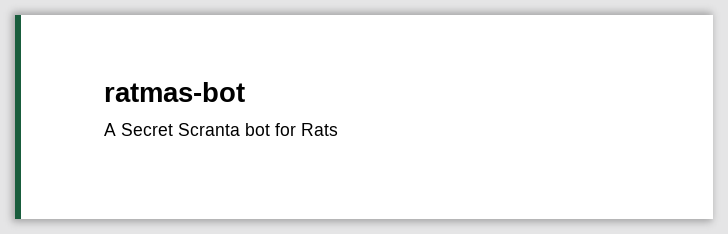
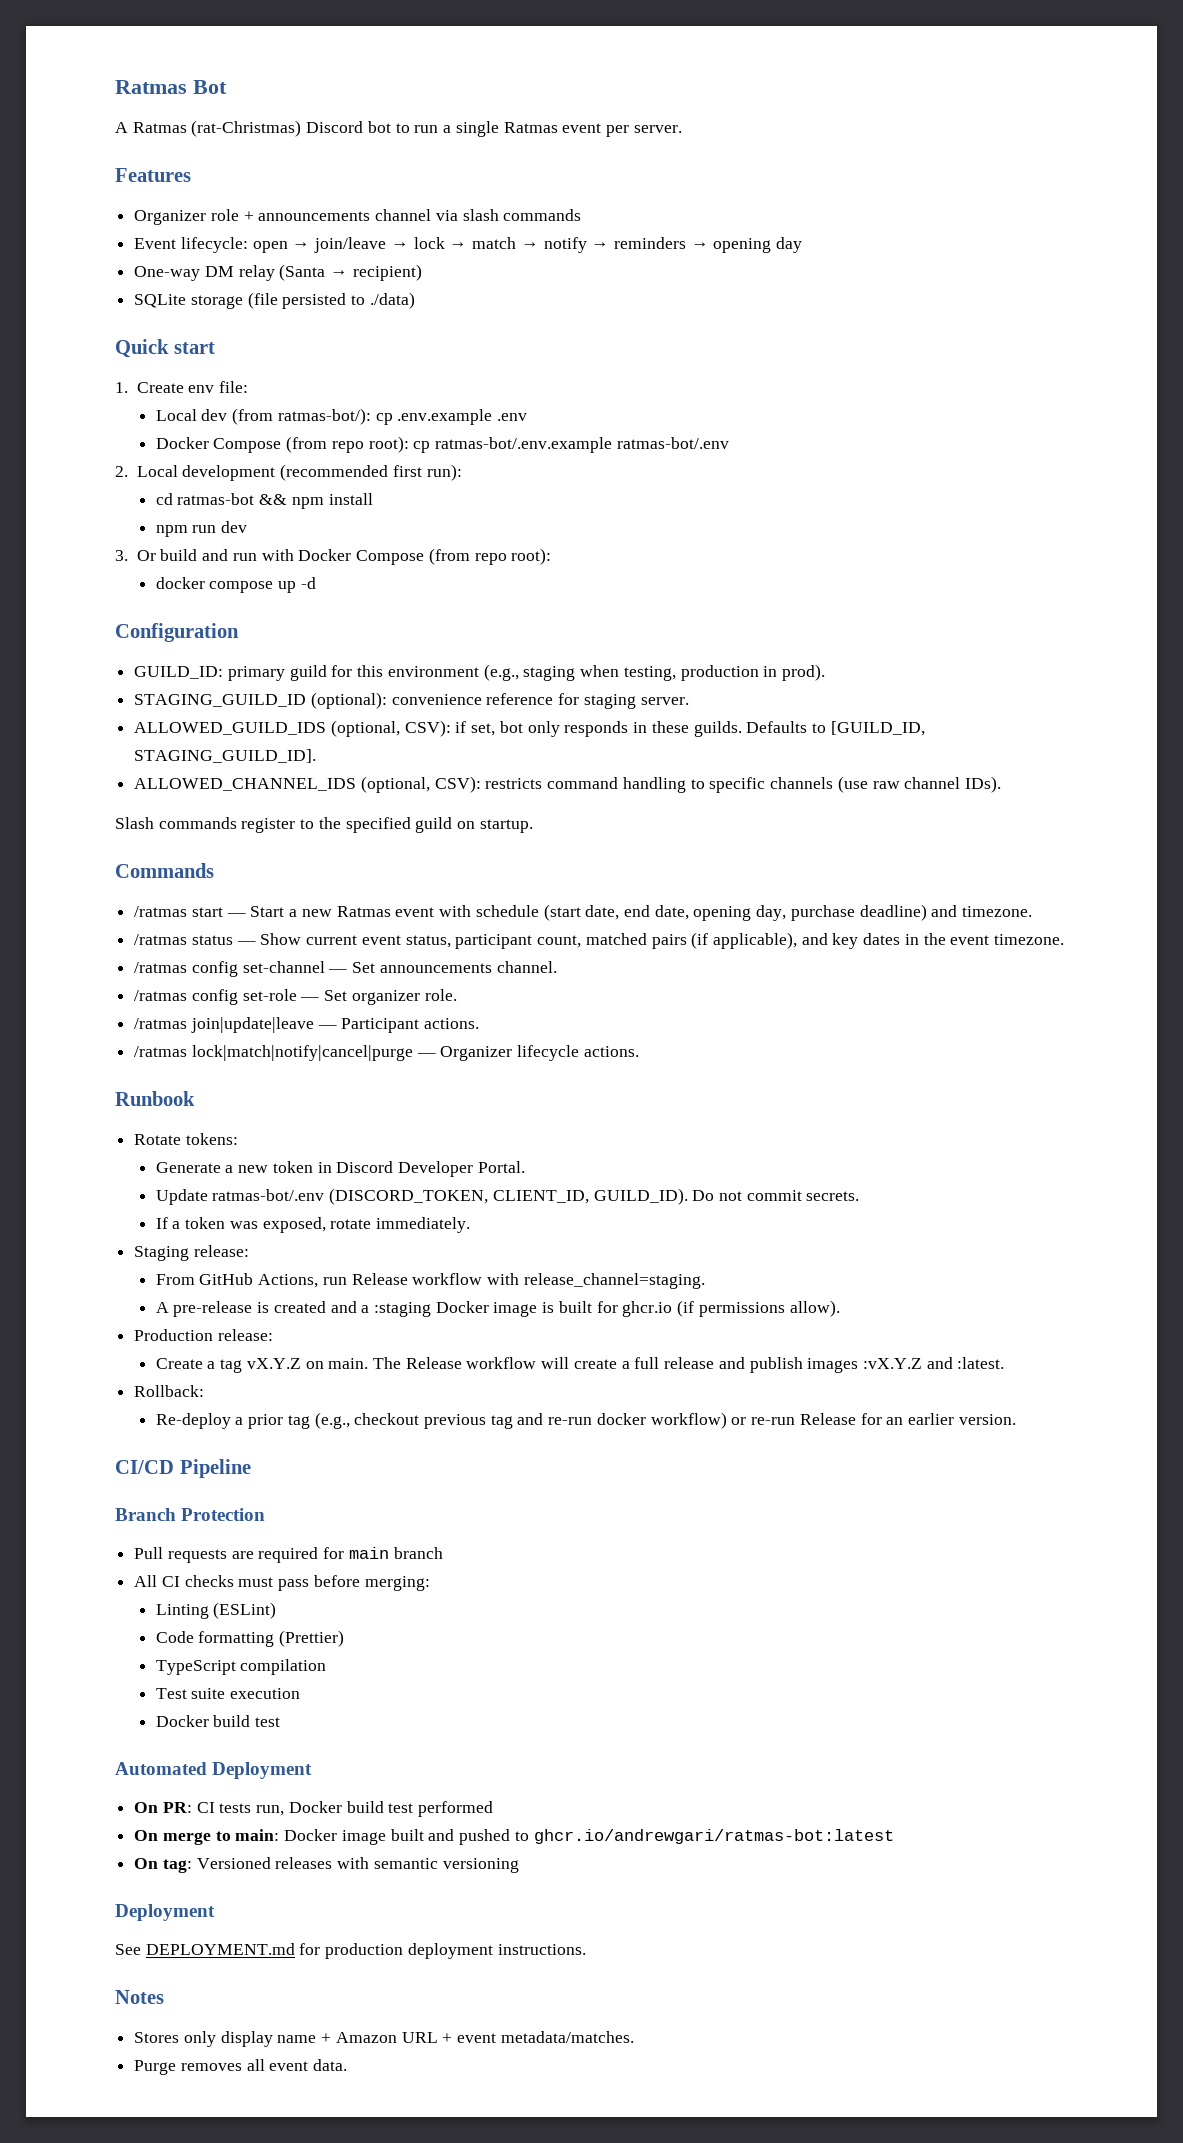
[104,82,245,102] [104,123,338,136] ratmas-bot // A Secret Scranta bot for Rats -> [115,80,227,94] [115,120,682,137] [115,168,191,182] [134,209,582,225] [134,237,803,253] [134,264,422,281] [134,292,415,309] [115,339,215,358] [115,381,249,393] [155,408,527,425] [155,436,729,453] [115,464,462,481] [155,493,373,509] [155,521,248,537] [115,548,552,565] [155,577,316,593] [115,623,239,642] [134,664,825,681] [134,692,689,709] [134,720,925,737] [134,749,317,763] [134,776,1001,793] [115,817,533,833] [115,863,214,878] [134,904,1033,921] [134,932,1065,949] [134,961,557,977] [134,989,457,1005] [134,1017,480,1033] [134,1045,639,1061] [115,1091,195,1106] [134,1133,238,1145] [155,1161,525,1177] [155,1188,860,1205] [155,1217,470,1233] [134,1245,249,1261] [155,1273,705,1289] [155,1300,840,1317] [134,1329,273,1341] [155,1357,1005,1373] [134,1385,205,1397] [155,1412,1016,1429] [115,1459,251,1478] [115,1508,266,1521] [134,1547,443,1563] [134,1575,430,1591] [155,1602,277,1619] [155,1630,345,1647] [155,1659,327,1675] [155,1688,301,1699] [155,1715,281,1727] [115,1762,313,1779] [134,1801,494,1817] [134,1829,894,1845] [134,1857,519,1873] [115,1904,215,1921] [115,1943,586,1959] [115,1990,164,2004] [134,2031,634,2047] [134,2059,348,2075] Ratmas Bot // A Ratmas (rat-Christmas) Discord bot to run a single Ratmas event per server. // Features // Organizer role + announcements channel via slash commands // Event lifecycle: open → join/leave → lock → match → notify → reminders → opening day // One-way DM relay (Santa → recipient) // SQLite storage (file persisted to ./data) // Quick start // 1. Create env file: // Local dev (from ratmas-bot/): cp .env.example .env // Docker Compose (from repo root): cp ratmas-bot/.env.example ratmas-bot/.env // 2. Local development (recommended first run): // cd ratmas-bot && npm install // npm run dev // 3. Or build and run with Docker Compose (from repo root): // docker compose up -d // Configuration // GUILD_ID: primary guild for this environment (e.g., staging when testing, production in prod). // STAGING_GUILD_ID (optional): convenience reference for staging server. // ALLOWED_GUILD_IDS (optional, CSV): if set, bot only responds in these guilds. Defaults to [GUILD_ID, STAGING_GUILD_ID]. // ALLOWED_CHANNEL_IDS (optional, CSV): restricts command handling to specific channels (use raw channel IDs). // Slash commands register to the specified guild on startup. // Commands // /ratmas start — Start a new Ratmas event with schedule (start date, end date, opening day, purchase deadline) and timezone. // /ratmas status — Show current event status, participant count, matched pairs (if applicable), and key dates in the event timezone. // /ratmas config set-channel — Set announcements channel. // /ratmas config set-role — Set organizer role. // /ratmas join|update|leave — Participant actions. // /ratmas lock|match|notify|cancel|purge — Organizer lifecycle actions. // Runbook // Rotate tokens: // Generate a new token in Discord Developer Portal. // Update ratmas-bot/.env (DISCORD_TOKEN, CLIENT_ID, GUILD_ID). Do not commit secrets. // If a token was exposed, rotate immediately. // Staging release: // From GitHub Actions, run Release workflow with release_channel=staging. // A pre-release is created and a :staging Docker image is built for ghcr.io (if permissions allow). // Production release: // Create a tag vX.Y.Z on main. The Release workflow will create a full release and publish images :vX.Y.Z and :latest. // Rollback: // Re-deploy a prior tag (e.g., checkout previous tag and re-run docker workflow) or re-run Release for an earlier version. // CI/CD Pipeline // Branch Protection // Pull requests are required for main branch // All CI checks must pass before merging: // Linting (ESLint) // Code formatting (Prettier) // TypeScript compilation // Test suite execution // Docker build test // Automated Deployment // On PR: CI tests run, Docker build test performed // On merge to main: Docker image built and pushed to ghcr.io/andrewgari/ratmas-bot:latest // On tag: Versioned releases with semantic versioning // Deployment // See DEPLOYMENT.md for production deployment instructions. // Notes // Stores only display name + Amazon URL + event metadata/matches. // Purge removes all event data.

